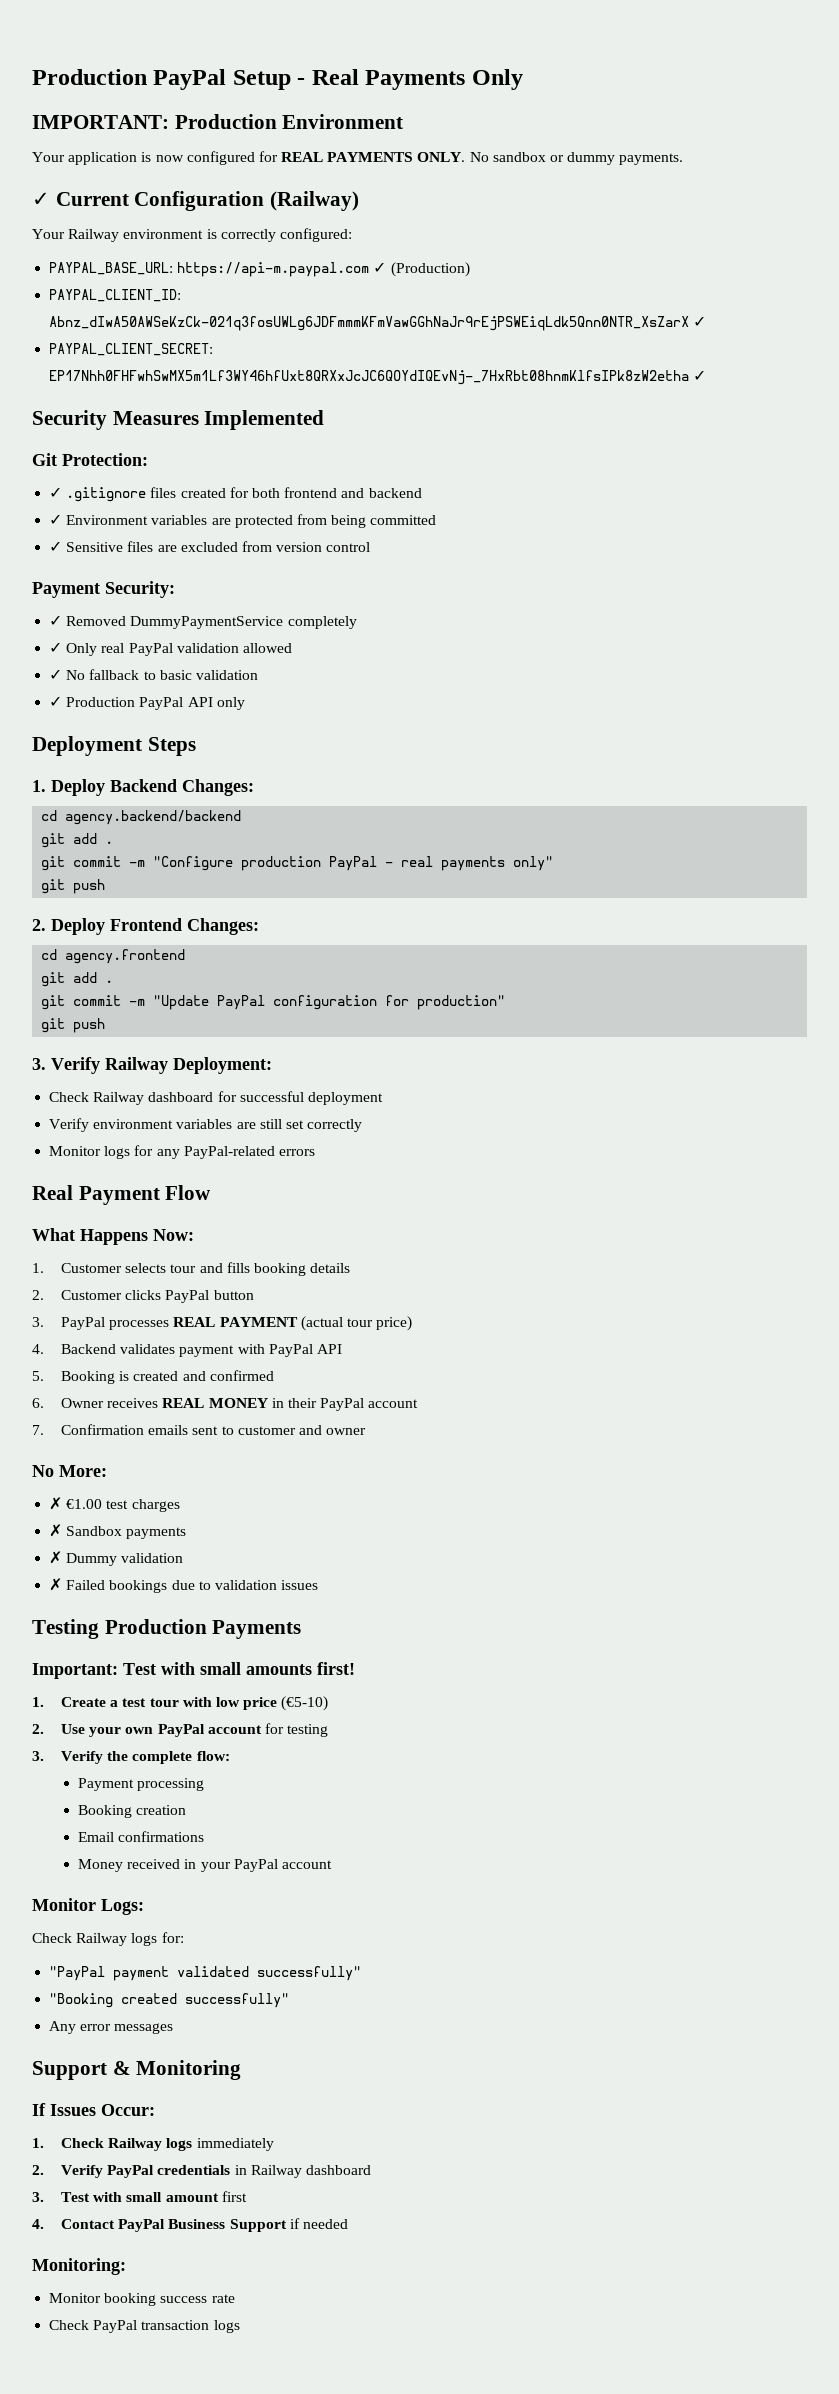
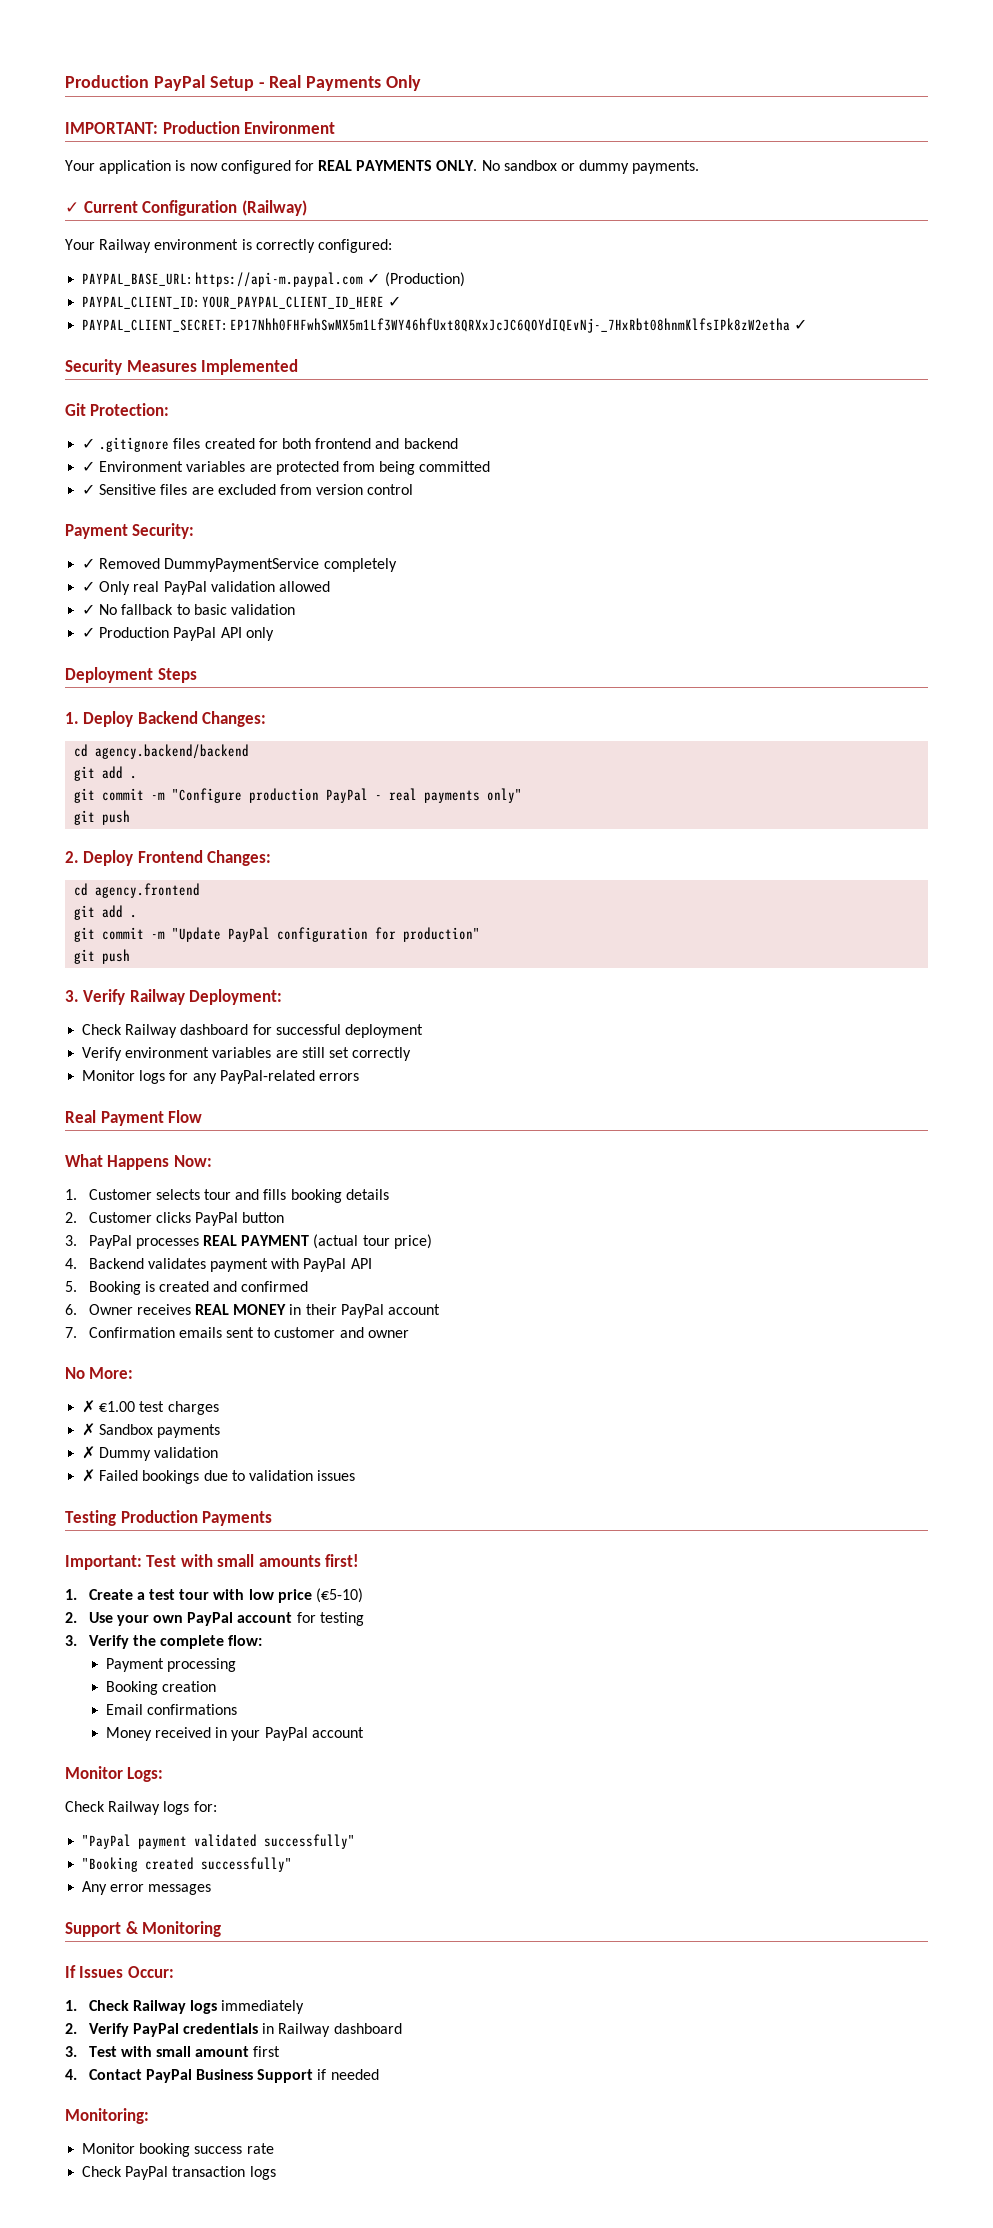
[49,316,690,331] Abnz_dIwA50AWSeKzCk-021q3fosUWLg6JDFmmmKFmVawGGhNaJr9rEjPSWEiqLdk5Qnn0NTR_XsZarX -> [202,296,385,309] YOUR_PAYPAL_CLIENT_ID_HERE

